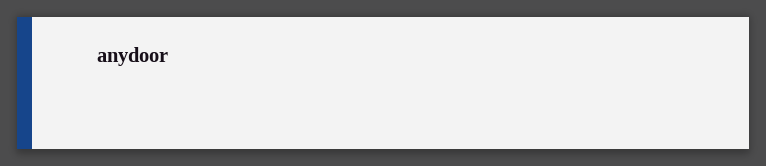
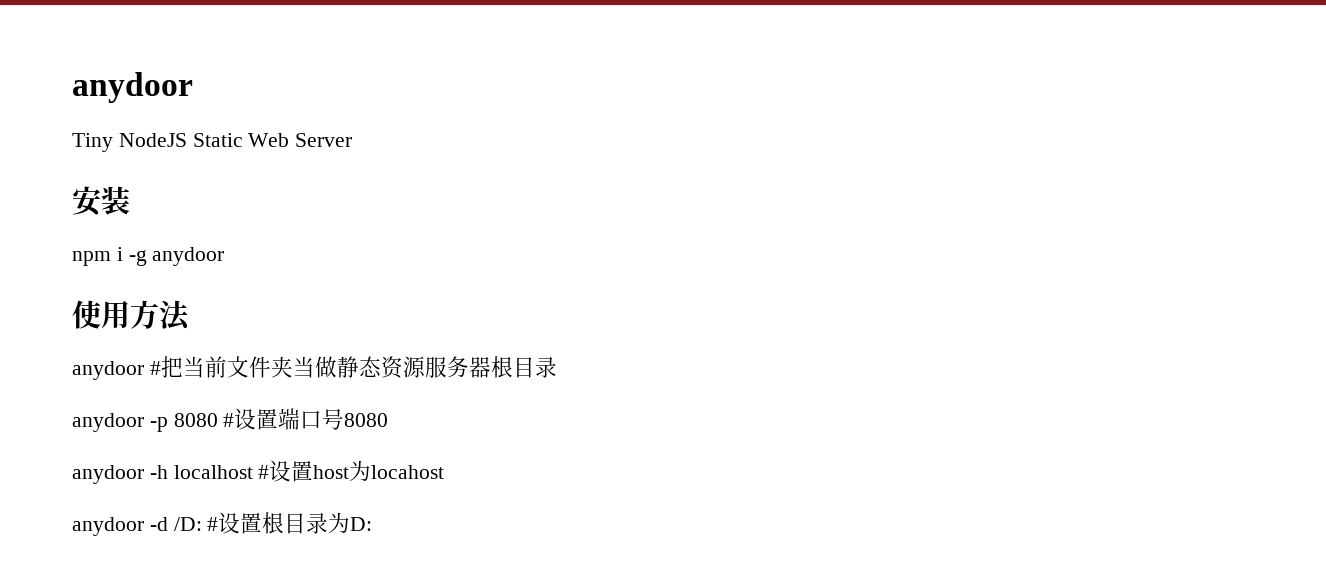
[97,47,168,66] anydoor -> [72,72,193,103] [72,133,353,152] [72,186,130,216] [72,247,225,266] [72,300,191,331] [72,356,557,380] [72,408,389,432] [72,460,445,484] [72,512,373,536] anydoor // Tiny NodeJS Static Web Server // 安装 // npm i -g anydoor // 使用方法 // anydoor #把当前文件夹当做静态资源服务器根目录 // anydoor -p 8080 #设置端口号8080 // anydoor -h localhost #设置host为locahost // anydoor -d /D: #设置根目录为D:

